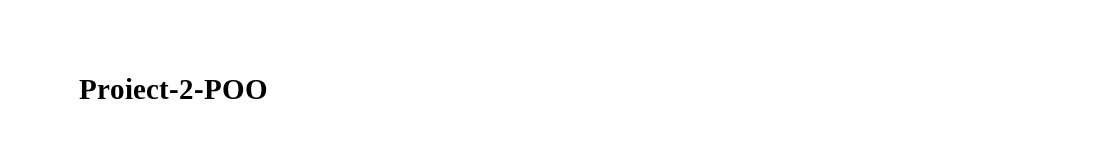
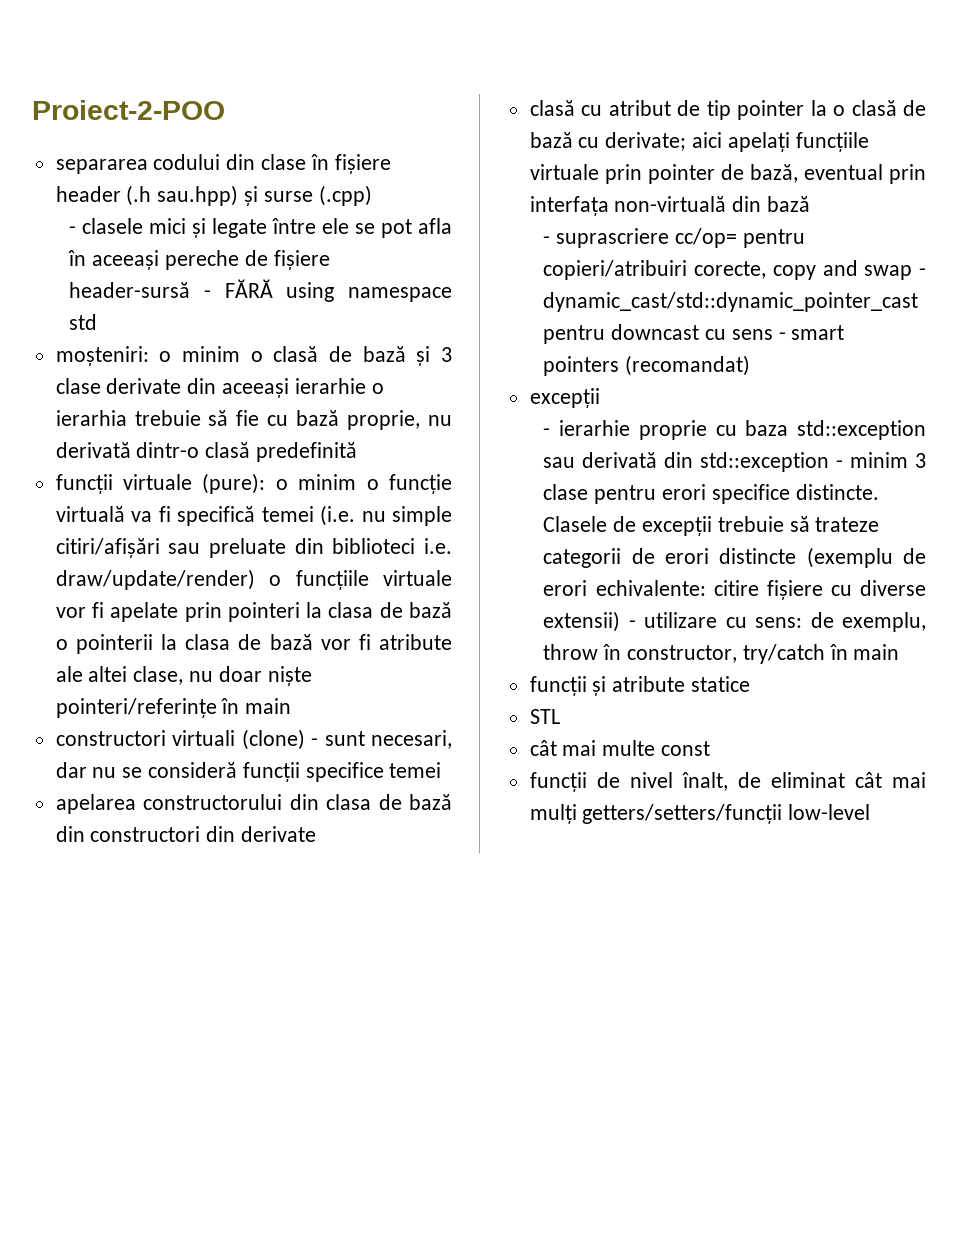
(268, 88) none -> [55,154,391,174] [55,185,372,206] [69,218,453,238] [68,250,330,270] [69,279,452,302] [69,314,98,330] [55,346,452,366] [55,378,384,398] [55,410,452,430] [55,442,358,462] [55,473,452,494] [55,505,453,526] [55,538,452,558] [55,569,452,590] [55,602,452,622] [55,634,452,654] [55,666,312,686] [55,698,292,718] [55,729,452,750] [55,762,442,782] [55,794,453,814] [55,826,317,842] [529,100,927,120] [529,132,869,152] [529,164,926,184] [529,196,811,216] [543,228,805,248] [543,260,926,280] [543,292,919,312] [543,324,845,344] [543,355,751,376] [529,388,600,408] [543,420,926,440] [543,452,926,472] [543,484,879,504] [543,516,880,536] [543,547,926,568] [543,580,926,600] [543,611,926,632] [543,644,900,664] [529,676,751,696] [529,709,560,724] [529,740,711,756] [529,772,926,792] [529,804,871,824] // separarea codului din clase în fișiere header (.h sau.hpp) și surse (.cpp) // - clasele mici și legate între ele se pot afla în aceeași pereche de fișiere header-sursă - FĂRĂ using namespace std // moșteniri: o minim o clasă de bază și 3 clase derivate din aceeași ierarhie o ierarhia trebuie să fie cu bază proprie, nu derivată dintr-o clasă predefinită // funcții virtuale (pure): o minim o funcție virtuală va fi specifică temei (i.e. nu simple citiri/afișări sau preluate din biblioteci i.e. draw/update/render) o funcțiile virtuale vor fi apelate prin pointeri la clasa de bază o pointerii la clasa de bază vor fi atribute ale altei clase, nu doar niște pointeri/referințe în main // constructori virtuali (clone) - sunt necesari, dar nu se consideră funcții specifice temei // apelarea constructorului din clasa de bază din constructori din derivate // clasă cu atribut de tip pointer la o clasă de bază cu derivate; aici apelați funcțiile virtuale prin pointer de bază, eventual prin interfața non-virtuală din bază // - suprascriere cc/op= pentru copieri/atribuiri corecte, copy and swap - dynamic_cast/std::dynamic_pointer_cast pentru downcast cu sens - smart pointers (recomandat) // excepții // - ierarhie proprie cu baza std::exception sau derivată din std::exception - minim 3 clase pentru erori specifice distincte. Clasele de excepții trebuie să trateze categorii de erori distincte (exemplu de erori echivalente: citire fișiere cu diverse extensii) - utilizare cu sens: de exemplu, throw în constructor, try/catch în main // funcții și atribute statice // STL // cât mai multe const // funcții de nivel înalt, de eliminat cât mai mulți getters/setters/funcții low-level

